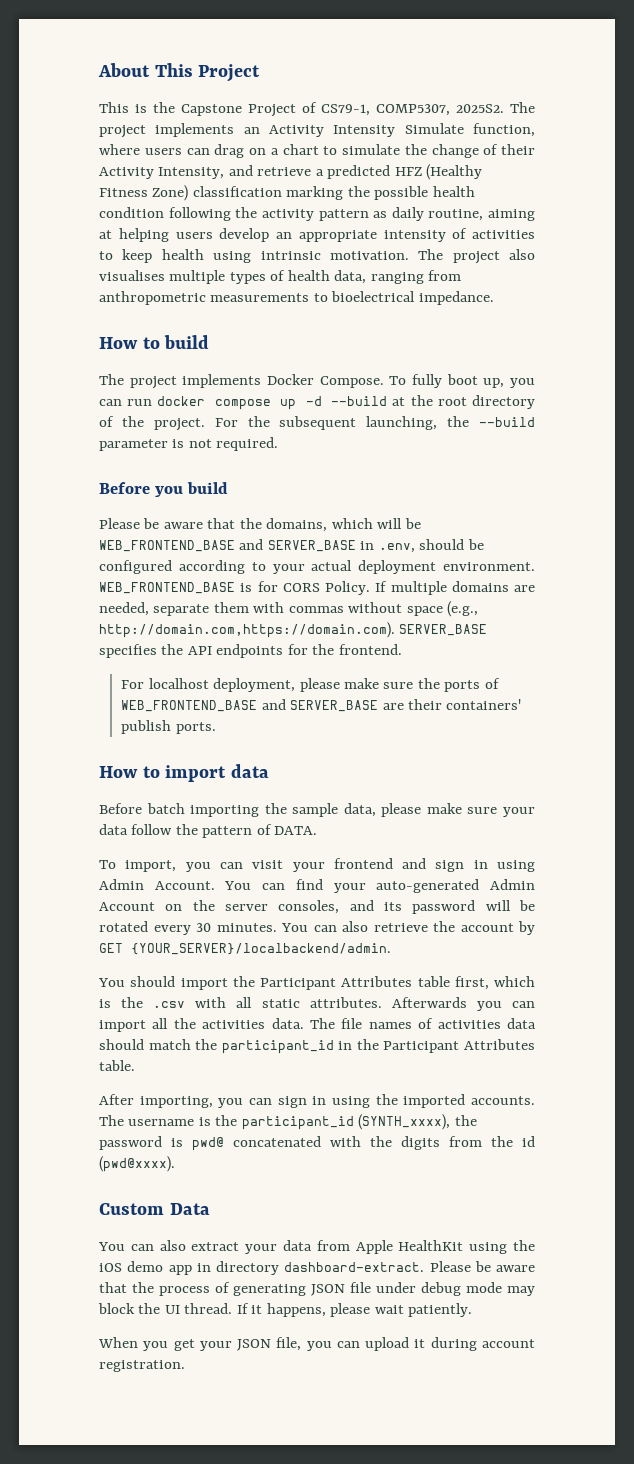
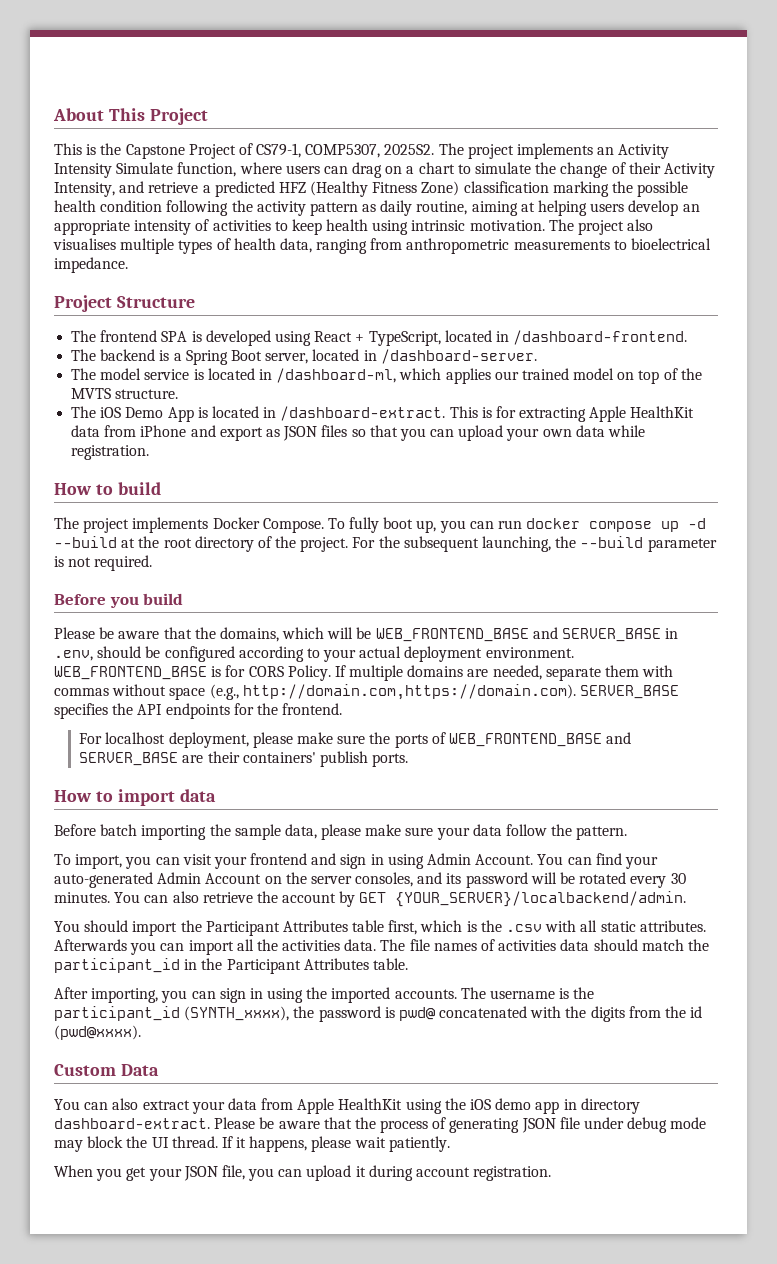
(494, 298) none -> [54,295,195,312] [71,330,688,346] [71,349,537,365] [71,368,702,384] [71,388,179,399] [71,406,695,422] [71,425,646,441] [71,445,150,460] // Project Structure // The frontend SPA is developed using React + TypeScript, located in /dashboard-frontend. // The backend is a Spring Boot server, located in /dashboard-server. // The model service is located in /dashboard-ml, which applies our trained model on top of the MVTS structure. // The iOS Demo App is located in /dashboard-extract. This is for extracting Apple HealthKit data from iPhone and export as JSON files so that you can upload your own data while registration.
[202,824,318,838] pattern of DATA. -> [576,826,628,840] pattern.

